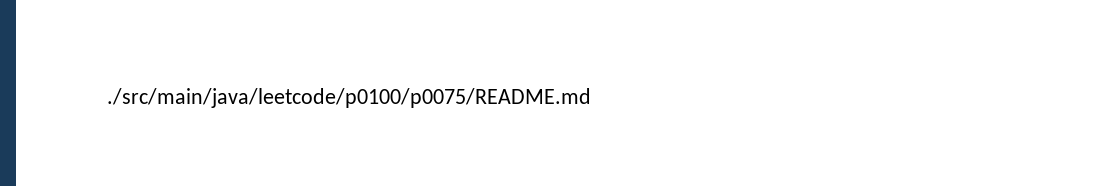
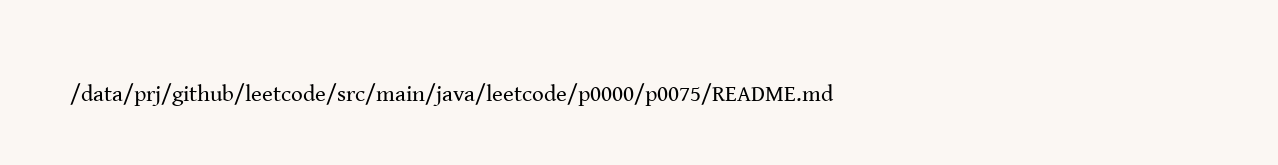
[107,88,591,108] ./src/main/java/leetcode/p0100/p0075/README.md -> [70,83,834,106] /data/prj/github/leetcode/src/main/java/leetcode/p0000/p0075/README.md

